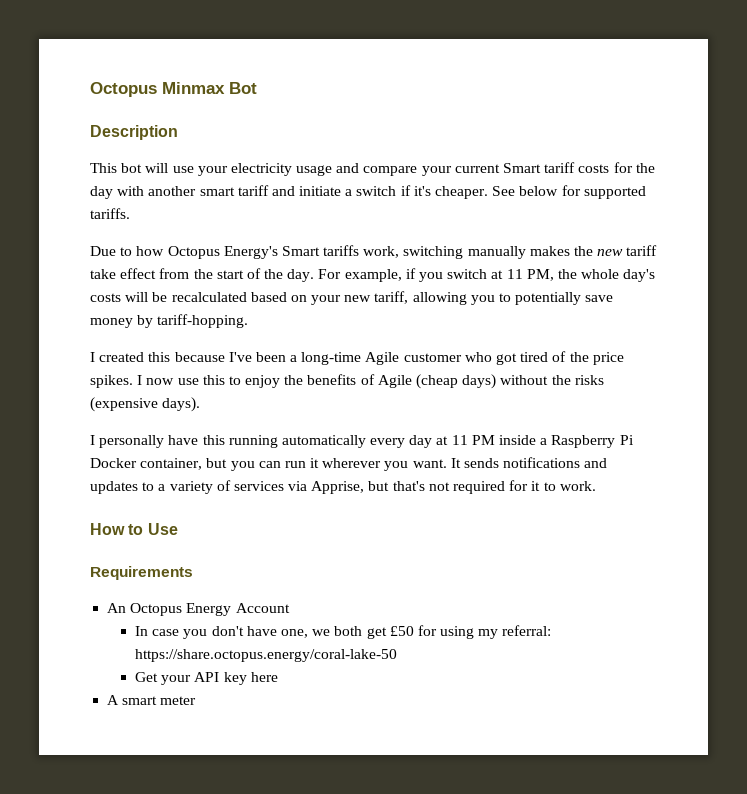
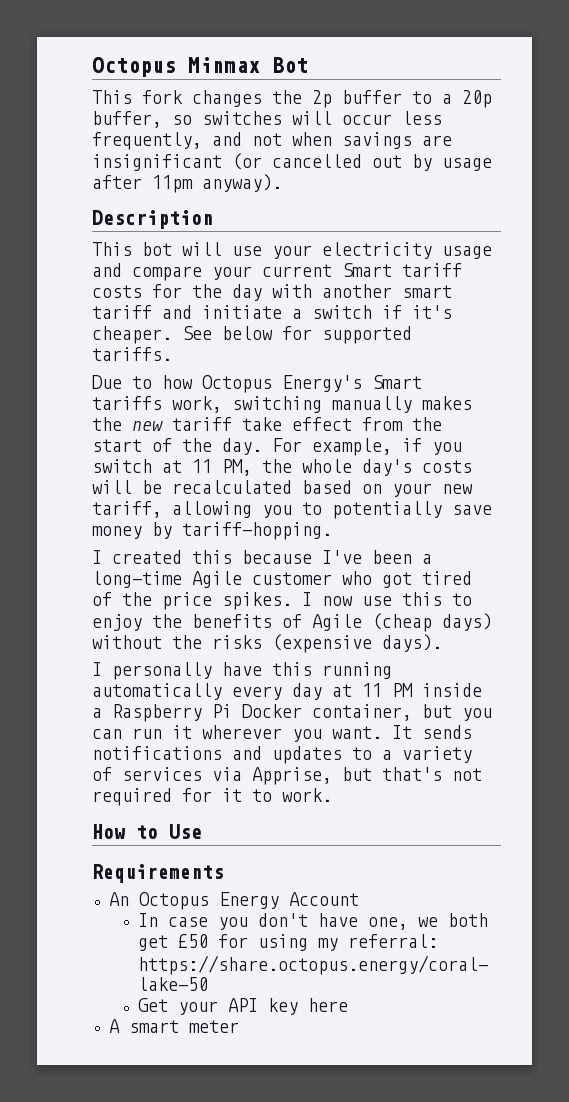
(257, 88) none -> [92,90,492,108] [92,111,442,128] [92,132,452,150] [92,153,492,171] [92,174,282,193] // This fork changes the 2p buffer to a 20p buffer, so switches will occur less frequently, and not when savings are insignificant (or cancelled out by usage after 11pm anyway).

